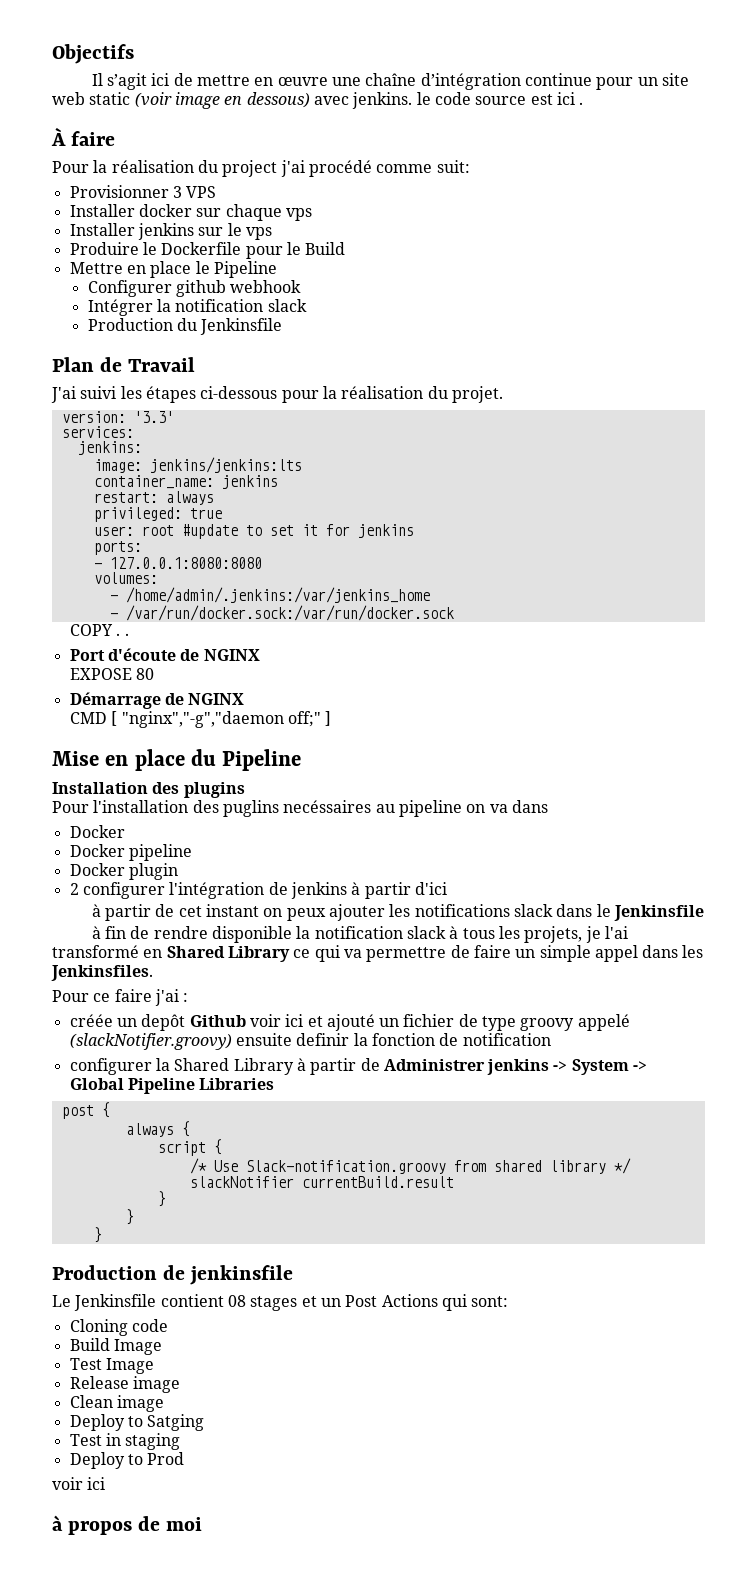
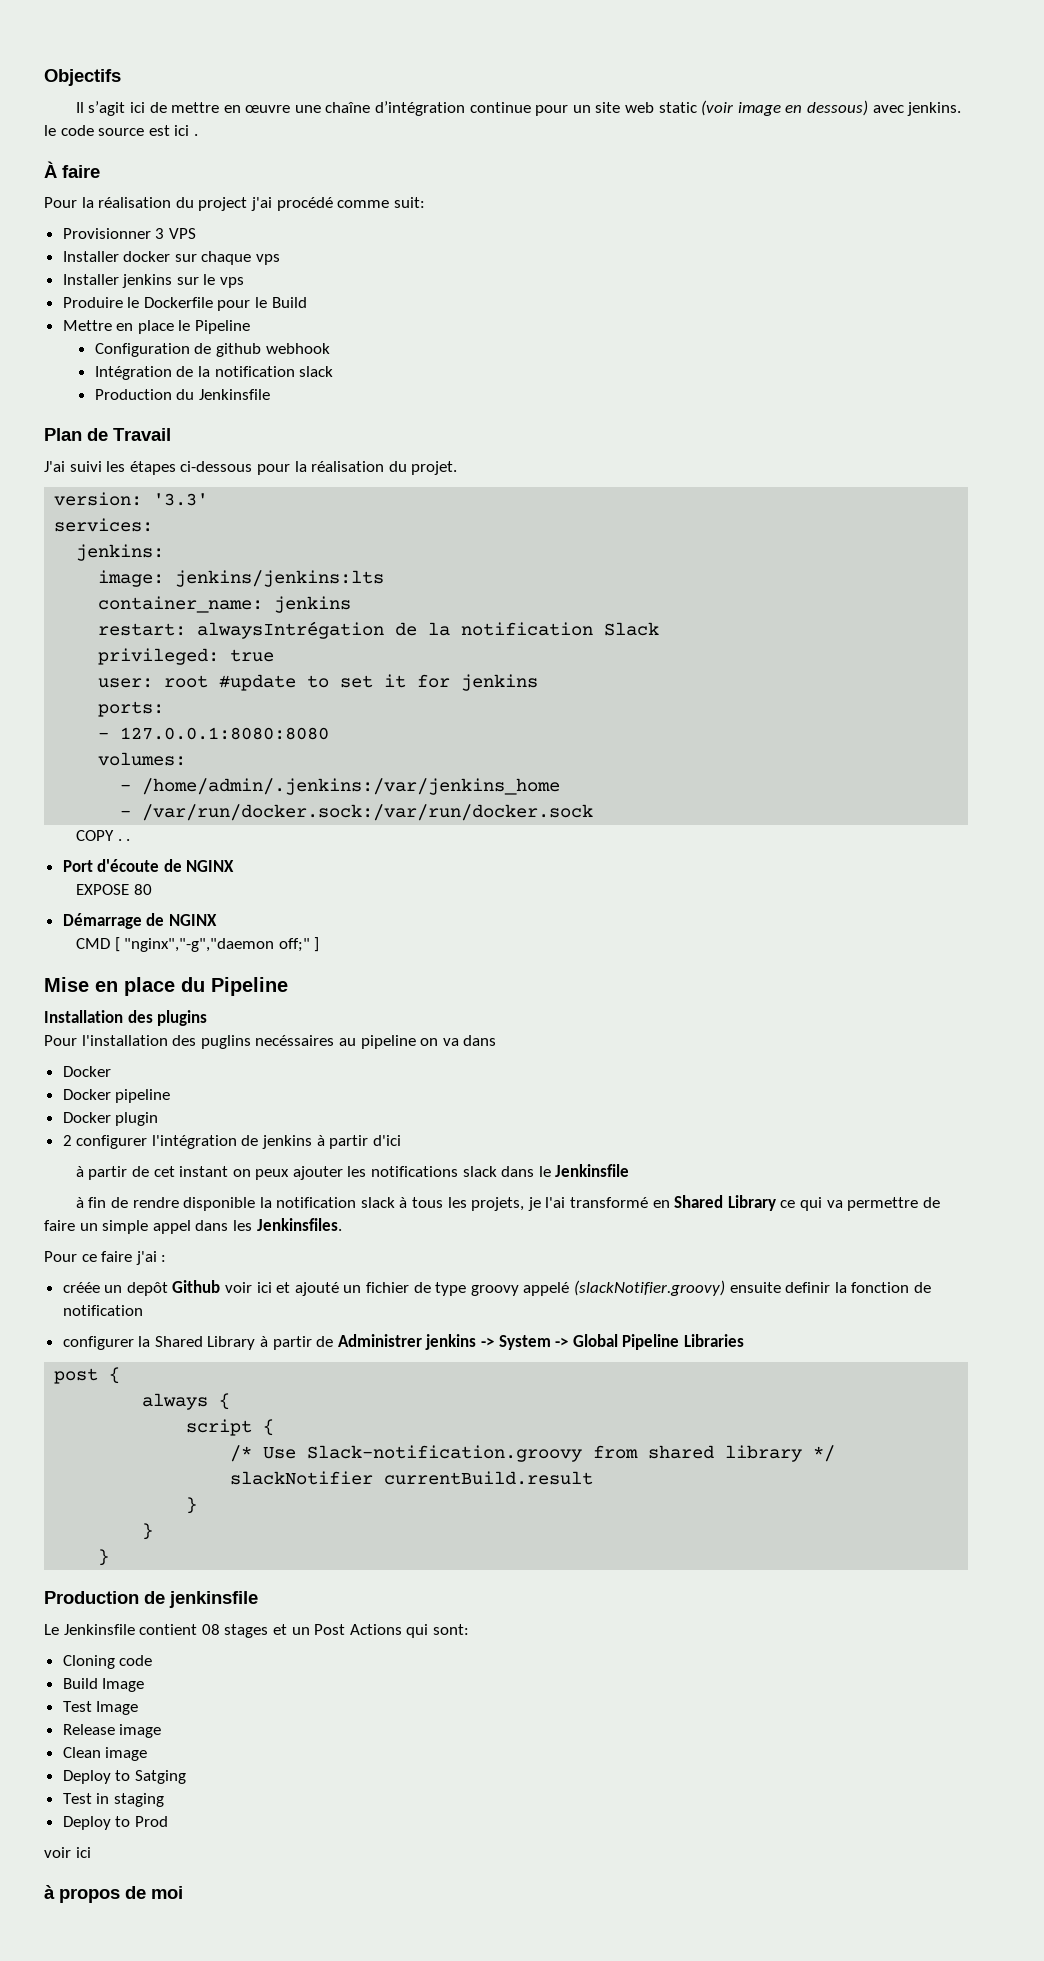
[87,280,172,297] Configurer -> [94,343,212,357] Configuration de
[87,299,153,316] Intégrer -> [94,366,194,380] Intégration de
[165,491,214,505] always -> [197,621,660,639] alwaysIntrégation de la notification Slack

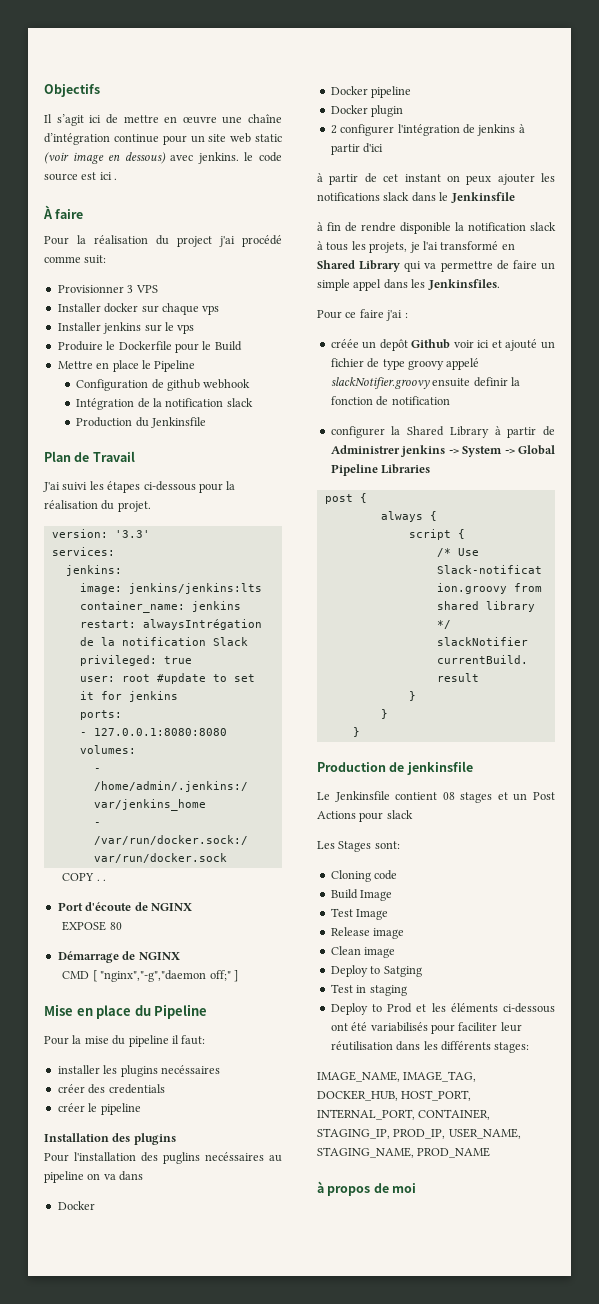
(288, 986) none -> [44,1035,206,1047] [57,1065,220,1077] [57,1084,165,1094] [57,1103,141,1115] // Pour la mise du pipeline il faut: // installer les plugins necéssaires // créer des credentials // créer le pipeline
[780,1200,796,1208] ce -> (401, 266) none
[573,1280,725,1296] (slackNotifier.groovy) -> [330,377,430,389] slackNotifier.groovy
[406,1624,429,1638] qui -> [359,810,413,822] [317,841,372,852] pour slack // Les Stages
[44,1847,91,1858] // voir ici -> [416,1003,555,1013] [330,1022,522,1034] [330,1041,530,1053] [317,1071,477,1082] [317,1090,472,1101] [317,1109,491,1120] [317,1128,521,1139] [317,1147,491,1158] et les éléments ci-dessous ont été variabilisés pour faciliter leur réutilisation dans les différents stages: // IMAGE_NAME, IMAGE_TAG, DOCKER_HUB, HOST_PORT, INTERNAL_PORT, CONTAINER, STAGING_IP, PROD_IP, USER_NAME, STAGING_NAME, PROD_NAME

